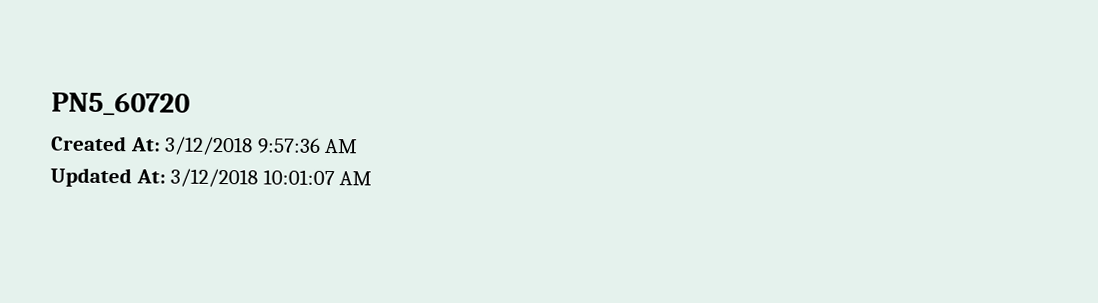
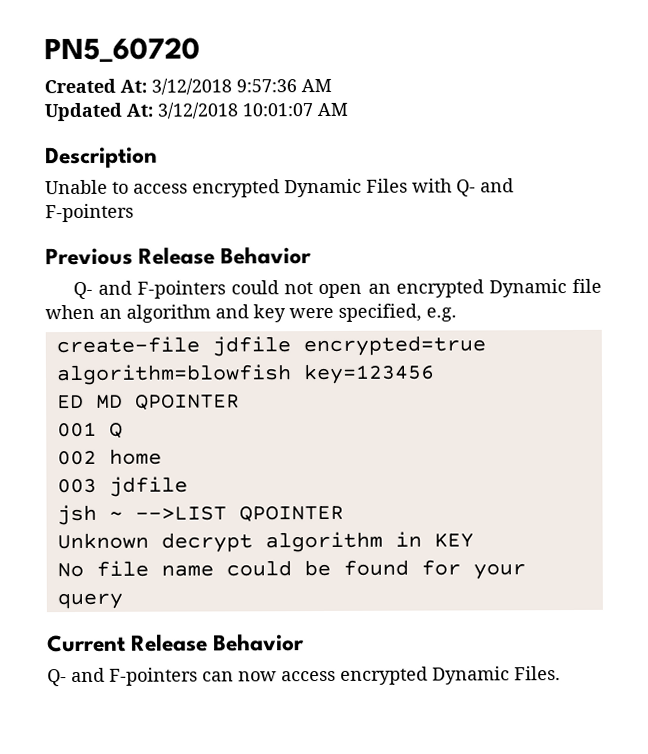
(373, 178) none -> [45,146,158,169] [45,178,514,198] [45,203,134,223] [45,247,313,266] [72,278,602,300] [45,303,457,323] [55,335,486,357] [55,363,435,386] [56,394,240,410] [56,421,123,438] [56,448,162,466] [56,476,188,497] [56,504,344,526] [56,531,474,553] [56,559,526,580] [56,592,123,610] [47,634,306,653] [47,666,561,687] // Description // Unable to access encrypted Dynamic Files with Q- and F-pointers // Previous Release Behavior // Q- and F-pointers could not open an encrypted Dynamic file when an algorithm and key were specified, e.g. // create-file jdfile encrypted=true algorithm=blowfish key=123456 // ED MD QPOINTER // 001 Q // 002 home // 003 jdfile // jsh ~ -->LIST QPOINTER // Unknown decrypt algorithm in KEY // No file name could be found for your query // Current Release Behavior // Q- and F-pointers can now access encrypted Dynamic Files.

